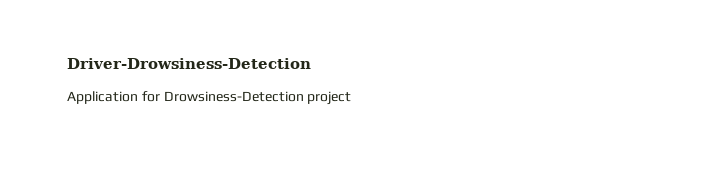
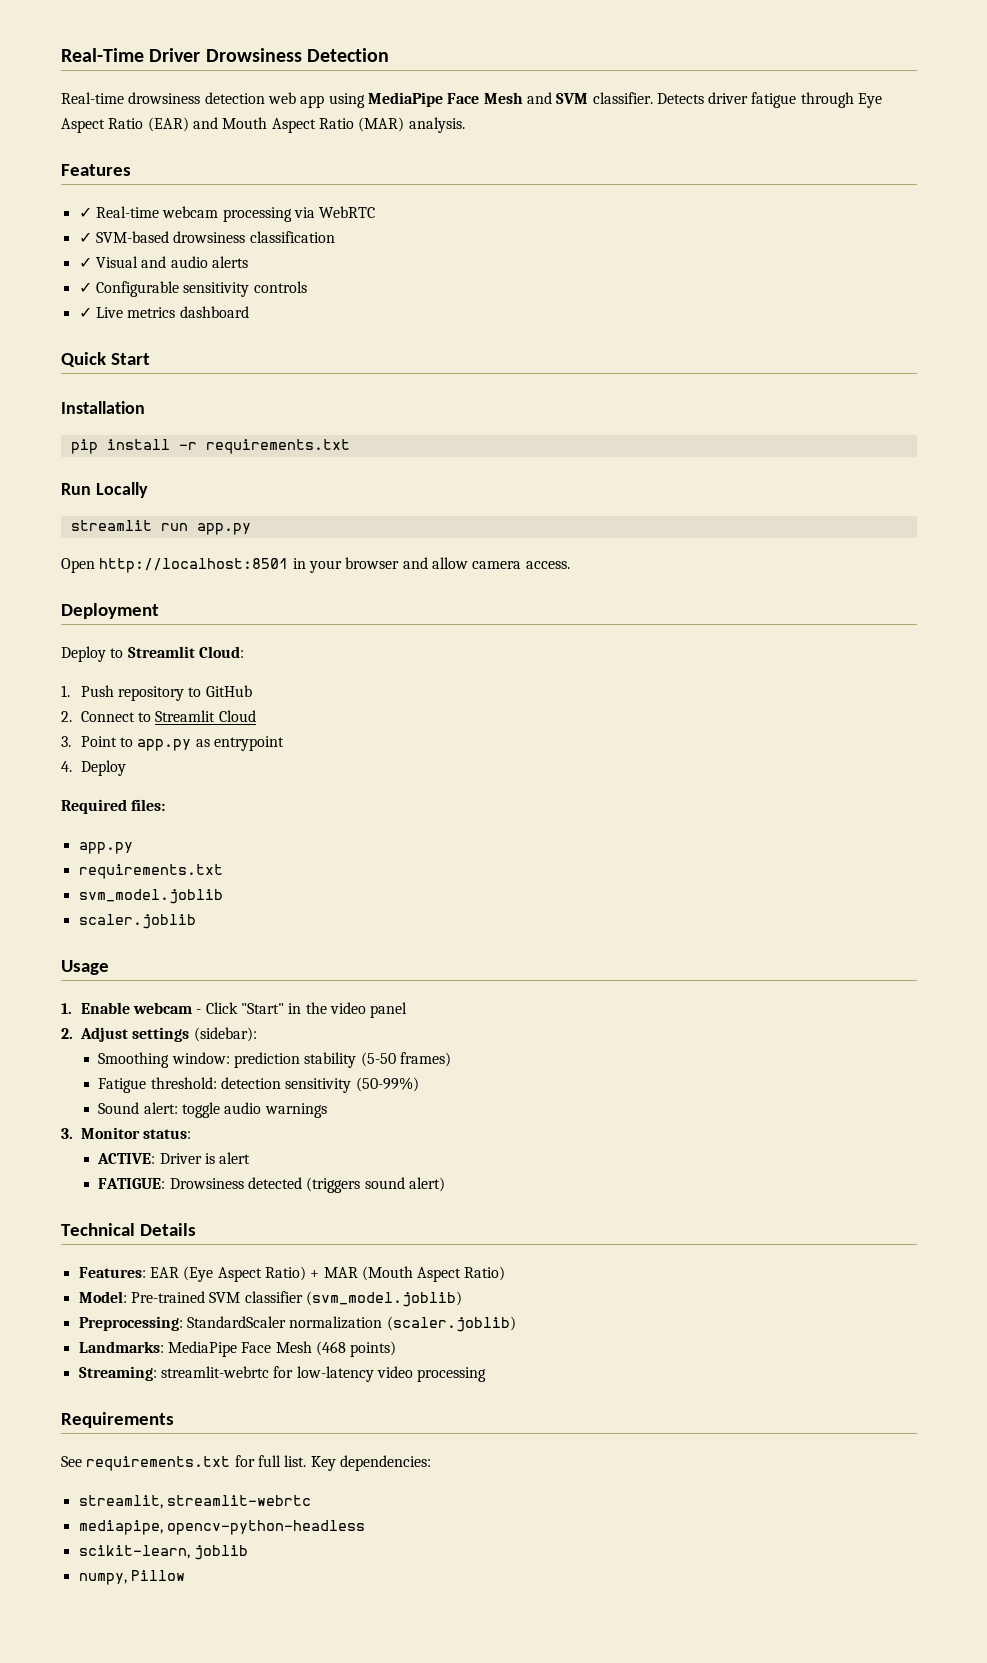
[67,58,311,69] [67,91,352,105] Driver-Drowsiness-Detection // Application for Drowsiness-Detection project -> [61,48,389,62] [61,92,883,108] [61,117,465,133] [61,164,131,176] [78,206,376,222] [78,231,335,243] [78,256,248,268] [78,281,307,297] [78,306,249,318] [61,352,150,367] [61,401,145,414] [70,439,350,454] [61,482,148,498] [70,520,251,535] [61,557,570,573] [61,603,159,619] [61,646,244,662] [61,685,252,701] [61,710,256,722] [61,736,284,751] [61,760,126,776] [61,799,166,814] [78,842,133,854] [78,864,223,879] [78,889,223,904] [78,914,196,929] [61,960,109,975] [61,1002,408,1018] [61,1027,257,1042] [98,1052,451,1068] [98,1077,419,1093] [98,1102,327,1118] [61,1127,192,1139] [97,1152,251,1164] [98,1177,445,1193] [61,1223,196,1236] [78,1266,506,1282] [78,1291,462,1307] [78,1316,516,1332] [78,1341,397,1357] [78,1366,487,1382] [61,1412,174,1428] [61,1455,431,1471] [78,1495,311,1509] [78,1520,365,1535] [78,1545,248,1560] [78,1570,185,1585] Real-Time Driver Drowsiness Detection // Real-time drowsiness detection web app using MediaPipe Face Mesh and SVM classifier. Detects driver fatigue through Eye Aspect Ratio (EAR) and Mouth Aspect Ratio (MAR) analysis. // Features // ✓ Real-time webcam processing via WebRTC // ✓ SVM-based drowsiness classification // ✓ Visual and audio alerts // ✓ Configurable sensitivity controls // ✓ Live metrics dashboard // Quick Start // Installation // pip install -r requirements.txt // Run Locally // streamlit run app.py // Open http://localhost:8501 in your browser and allow camera access. // Deployment // Deploy to Streamlit Cloud: // 1. Push repository to GitHub // 2. Connect to Streamlit Cloud // 3. Point to app.py as entrypoint // 4. Deploy // Required files: // app.py // requirements.txt // svm_model.joblib // scaler.joblib // Usage // 1. Enable webcam - Click "Start" in the video panel // 2. Adjust settings (sidebar): // Smoothing window: prediction stability (5-50 frames) // Fatigue threshold: detection sensitivity (50-99%) // Sound alert: toggle audio warnings // 3. Monitor status: // ACTIVE: Driver is alert // FATIGUE: Drowsiness detected (triggers sound alert) // Technical Details // Features: EAR (Eye Aspect Ratio) + MAR (Mouth Aspect Ratio) // Model: Pre-trained SVM classifier (svm_model.joblib) // Preprocessing: StandardScaler normalization (scaler.joblib) // Landmarks: MediaPipe Face Mesh (468 points) // Streaming: streamlit-webrtc for low-latency video processing // Requirements // See requirements.txt for full list. Key dependencies: // streamlit, streamlit-webrtc // mediapipe, opencv-python-headless // scikit-learn, joblib // numpy, Pillow

